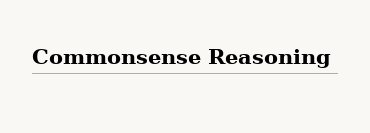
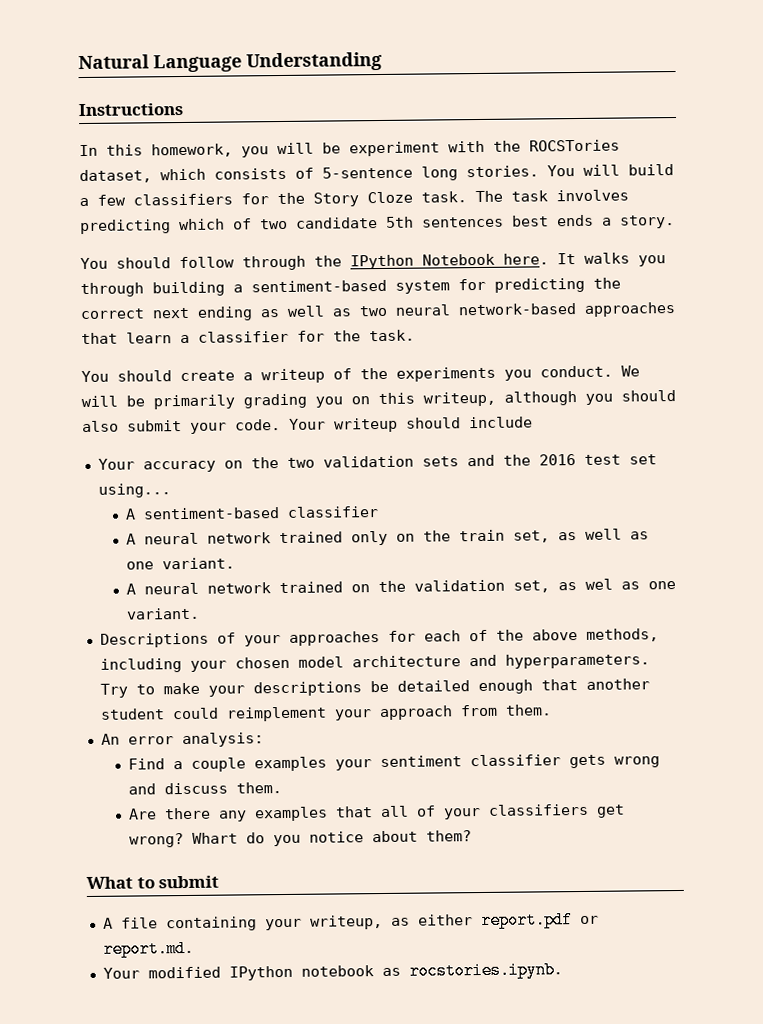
[32,49,331,68] Commonsense Reasoning -> [78,51,382,73] [78,102,183,117] [79,139,620,158] [79,164,674,184] [79,189,629,207] [80,214,675,235] [80,252,666,271] [80,277,621,298] [80,302,676,321] [81,329,415,345] [81,365,640,384] [81,390,676,410] [82,416,533,434] [97,454,657,473] [97,483,171,498] [125,506,380,520] [126,528,650,546] [126,557,236,570] [126,578,677,595] [126,607,201,620] [99,628,659,648] [99,653,650,673] [99,678,650,698] [99,704,552,722] [100,732,264,748] [128,754,661,772] [128,782,283,795] [128,803,626,822] [129,830,473,848] [86,875,220,890] [102,911,599,932] [102,939,194,958] [102,961,563,981] Natural Language Understanding // Instructions // In this homework, you will be experiment with the ROCSTories dataset, which consists of 5-sentence long stories. You will build a few classifiers for the Story Cloze task. The task involves predicting which of two candidate 5th sentences best ends a story. // You should follow through the IPython Notebook here. It walks you through building a sentiment-based system for predicting the correct next ending as well as two neural network-based approaches that learn a classifier for the task. // You should create a writeup of the experiments you conduct. We will be primarily grading you on this writeup, although you should also submit your code. Your writeup should include // Your accuracy on the two validation sets and the 2016 test set using... // A sentiment-based classifier // A neural network trained only on the train set, as well as one variant. // A neural network trained on the validation set, as wel as one variant. // Descriptions of your approaches for each of the above methods, including your chosen model architecture and hyperparameters. Try to make your descriptions be detailed enough that another student could reimplement your approach from them. // An error analysis: // Find a couple examples your sentiment classifier gets wrong and discuss them. // Are there any examples that all of your classifiers get wrong? Whart do you notice about them? // What to submit // A file containing your writeup, as either report.pdf or report.md. // Your modified IPython notebook as rocstories.ipynb.

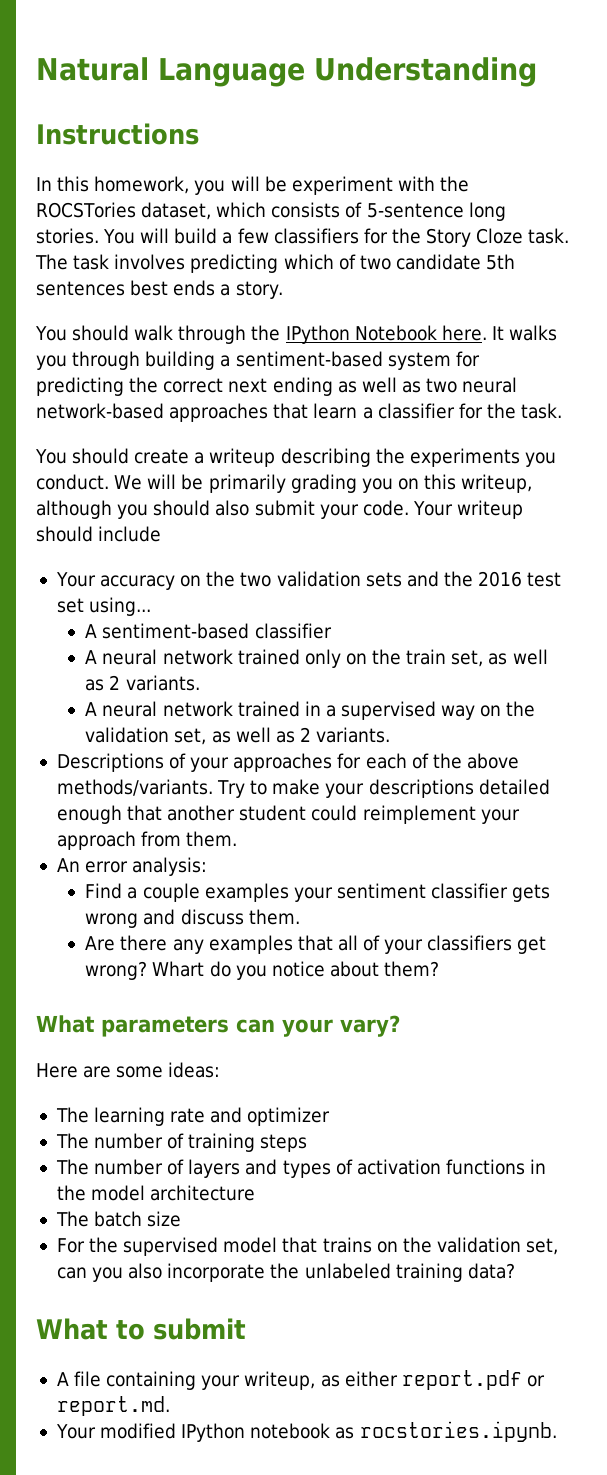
[179,256,235,269] follow -> [134,325,174,341] walk
[333,368,352,380] of -> [280,448,371,467] describing
[126,557,236,570] [126,581,344,595] one variant. // A neural network trained -> [109,675,200,691] [85,701,476,720] 2 variants. // A neural network trained in a supervised way
[585,578,677,590] [126,607,201,620] wel as one variant. -> [235,727,391,743] well as 2 variants.
[585,628,659,642] [99,653,650,673] methods, including your chosen model architecture and hyperparameters. -> [56,779,213,796] methods/variants.
[369,680,389,693] be -> (474, 788) none
(473, 836) none -> [36,1015,400,1037] [36,1062,221,1078] [55,1107,331,1126] [55,1133,308,1152] [55,1159,547,1178] [56,1185,256,1201] [55,1211,182,1227] [56,1237,559,1256] [56,1263,515,1282] // What parameters can your vary? // Here are some ideas: // The learning rate and optimizer // The number of training steps // The number of layers and types of activation functions in the model architecture // The batch size // For the supervised model that trains on the validation set, can you also incorporate the unlabeled training data?

